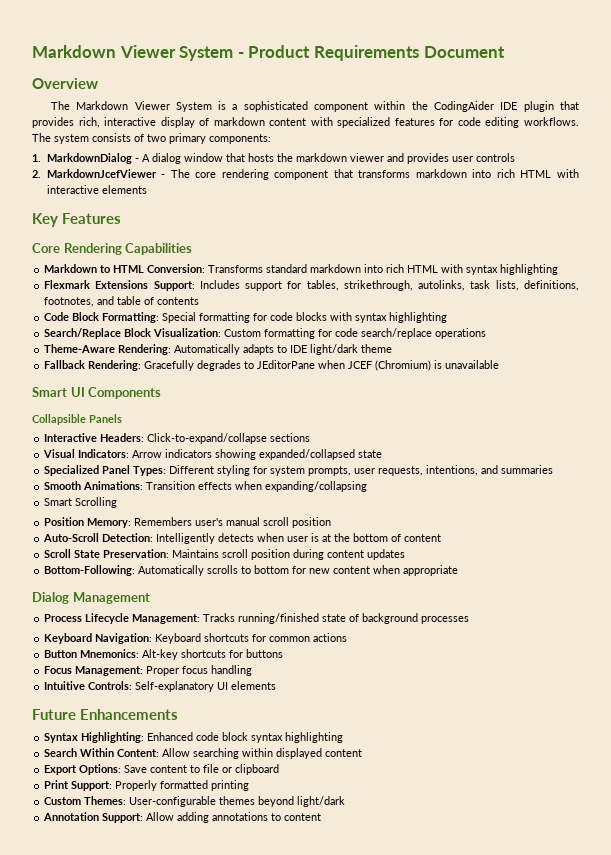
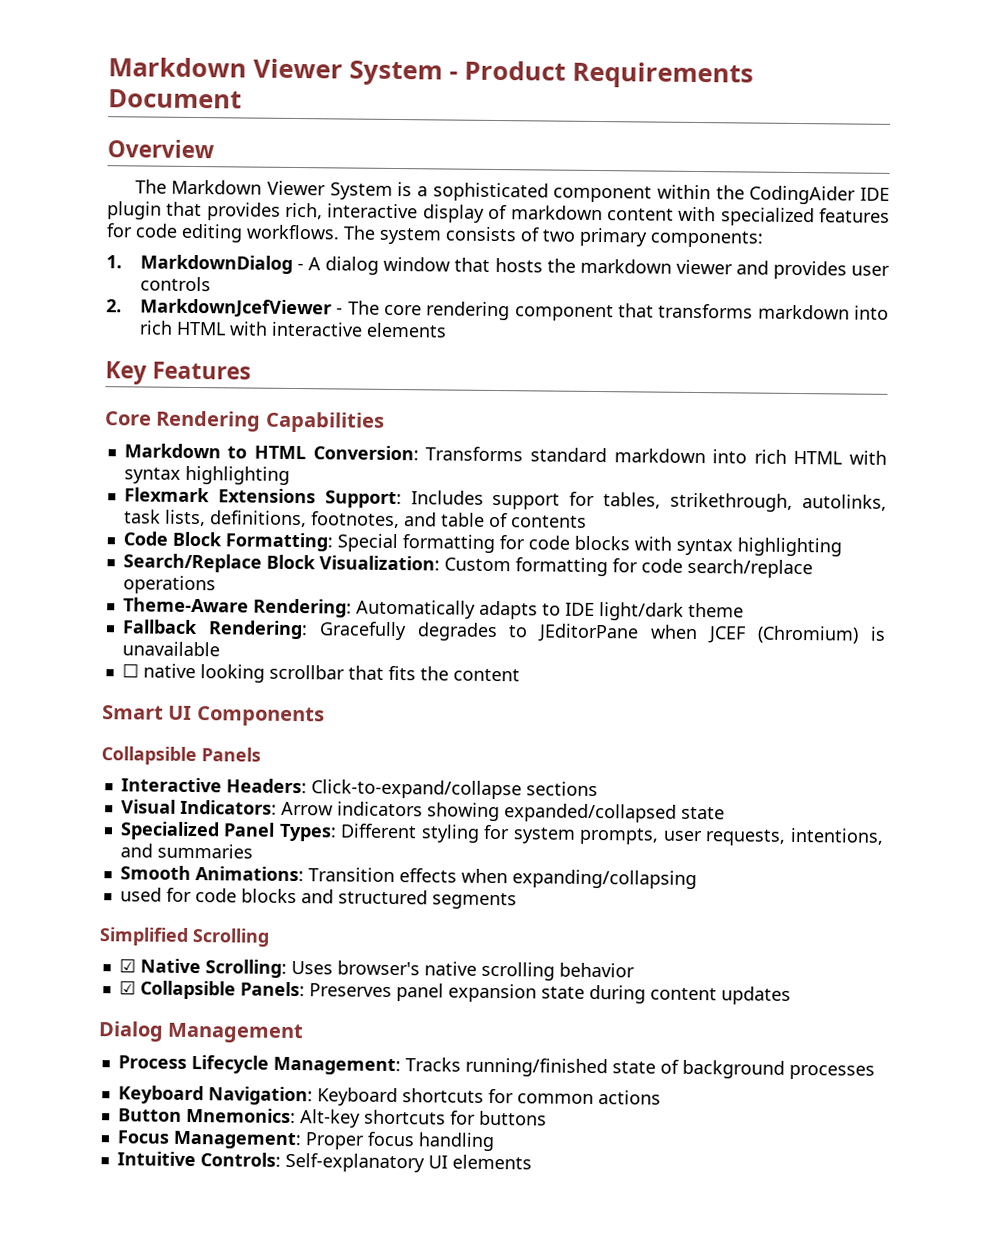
(500, 364) none -> [121,663,520,683] // ☐ native looking scrollbar that fits the content
[44,497,118,508] [44,517,332,528] [43,533,442,544] [44,549,406,560] [44,565,459,576] Smart Scrolling // Position Memory: Remembers user's manual scroll position // Auto-Scroll Detection: Intelligently detects when user is at the bottom of content // Scroll State Preservation: Maintains scroll position during content updates // Bottom-Following: Automatically scrolls to bottom for new content when appropriate -> [119,887,517,910] [99,927,270,947] [118,958,635,981] [118,980,791,1005] used for code blocks and structured segments // Simplified Scrolling // ☑ Native Scrolling: Uses browser's native scrolling behavior // ☑ Collapsible Panels: Preserves panel expansion state during content updates
[32,709,179,720] [44,732,344,743] [44,748,363,759] [44,764,280,775] [44,780,250,791] [44,796,346,807] [43,812,322,823] // Future Enhancements // Syntax Highlighting: Enhanced code block syntax highlighting // Search Within Content: Allow searching within displayed content // Export Options: Save content to file or clipboard // Print Support: Properly formatted printing // Custom Themes: User-configurable themes beyond light/dark // Annotation Support: Allow adding annotations to content -> (532, 1162) none

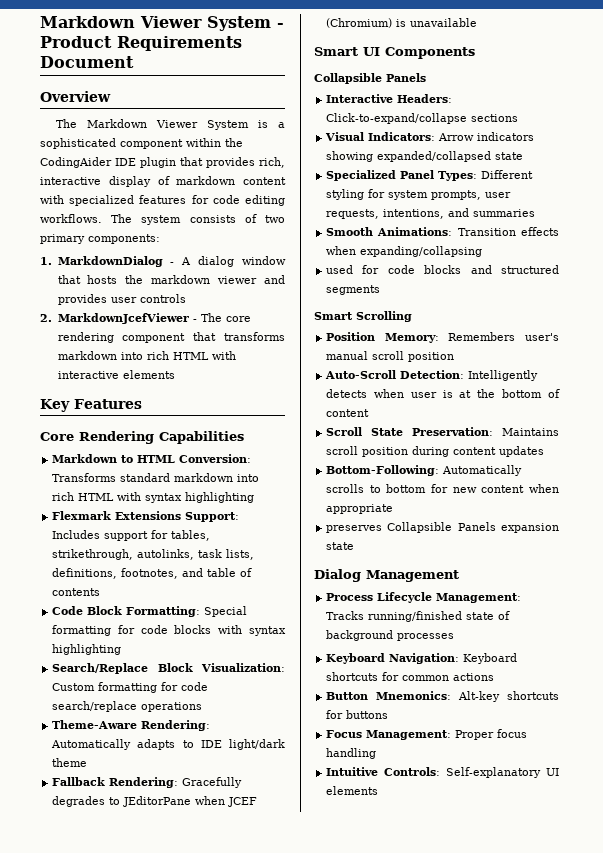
[121,663,520,683] // ☐ native looking scrollbar that fits the content -> (478, 22) none
[99,927,189,946] Simplified -> [314,312,353,320] Smart
[118,958,635,981] [118,980,791,1005] ☑ Native Scrolling: Uses browser's native scrolling behavior // ☑ Collapsible Panels: Preserves panel expansion state during content updates -> [326,332,559,343] [326,351,455,362] [325,370,539,381] [326,389,560,398] [326,409,370,417] [326,427,559,436] [326,446,545,457] [326,465,523,476] [326,484,559,493] [326,504,394,514] [326,522,559,533] [326,542,355,550] Position Memory: Remembers user's manual scroll position // Auto-Scroll Detection: Intelligently detects when user is at the bottom of content // Scroll State Preservation: Maintains scroll position during content updates // Bottom-Following: Automatically scrolls to bottom for new content when appropriate // preserves Collapsible Panels expansion state

